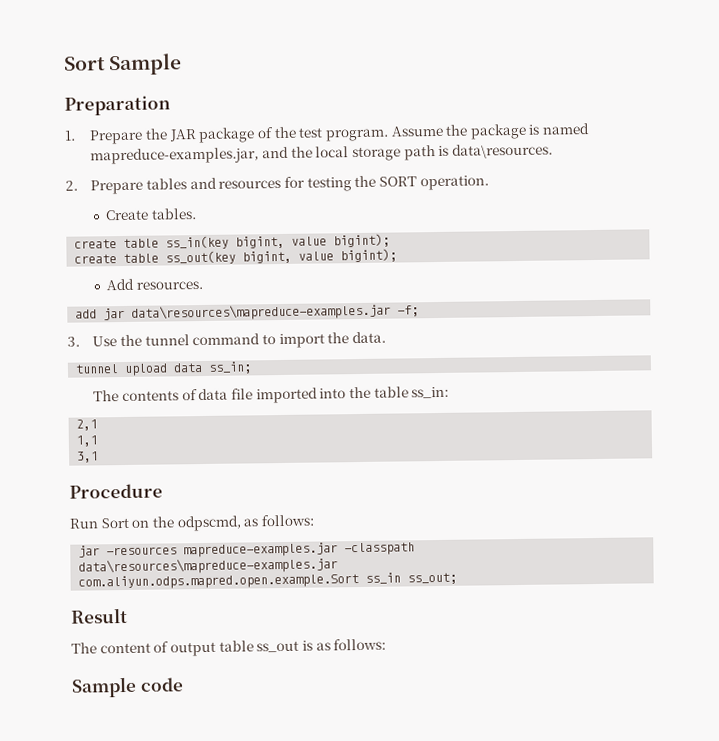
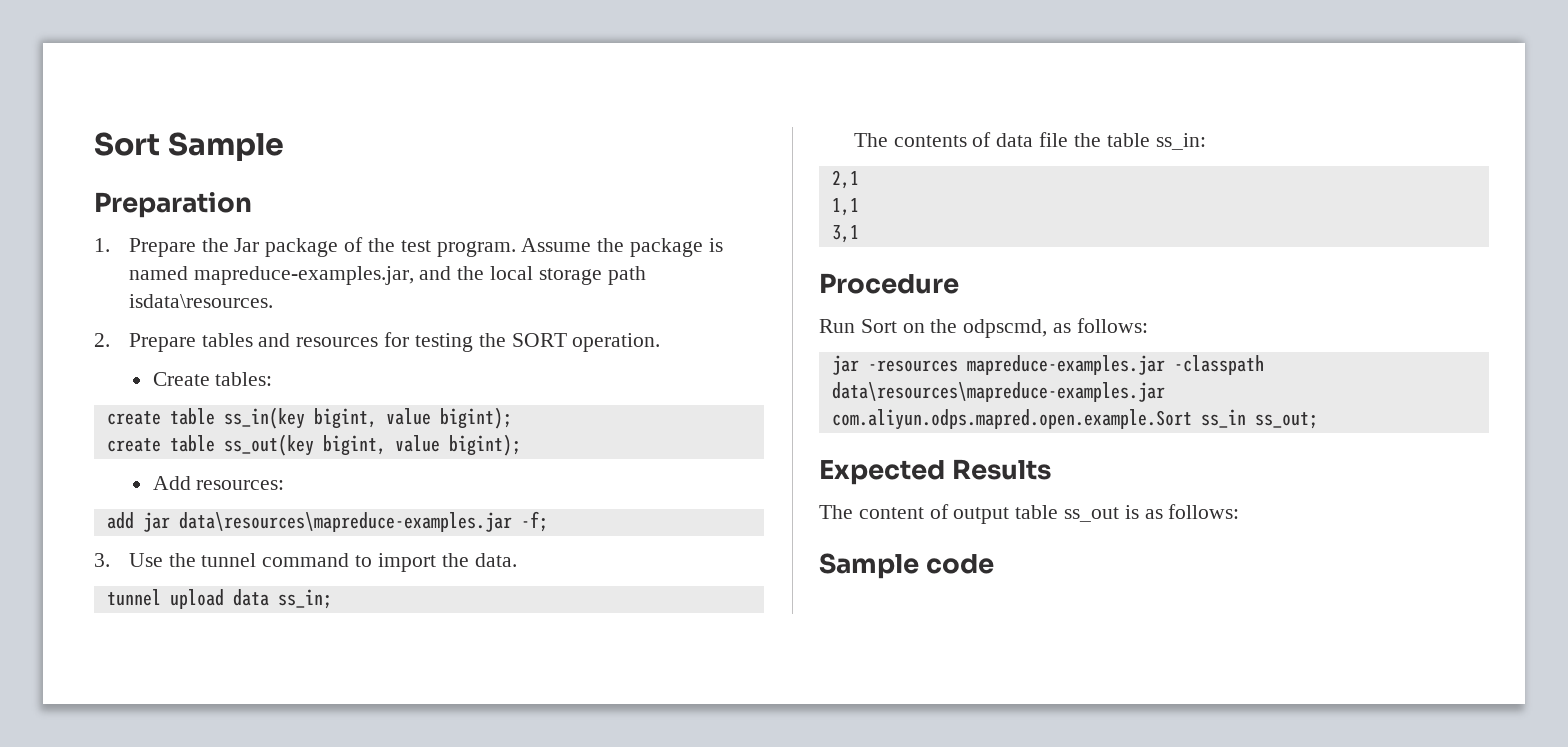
[168,129,197,142] JAR -> [234,238,260,252] Jar
[438,143,553,159] is data\resources. -> [128,294,273,308] isdata\resources.
[150,208,197,220] tables. -> [215,372,273,386] tables:
[135,280,203,290] resources. -> [196,480,285,490] resources:
[255,387,347,404] imported into -> (1069, 139) none
[71,607,128,624] Result -> [819,459,1052,485] Expected Results

